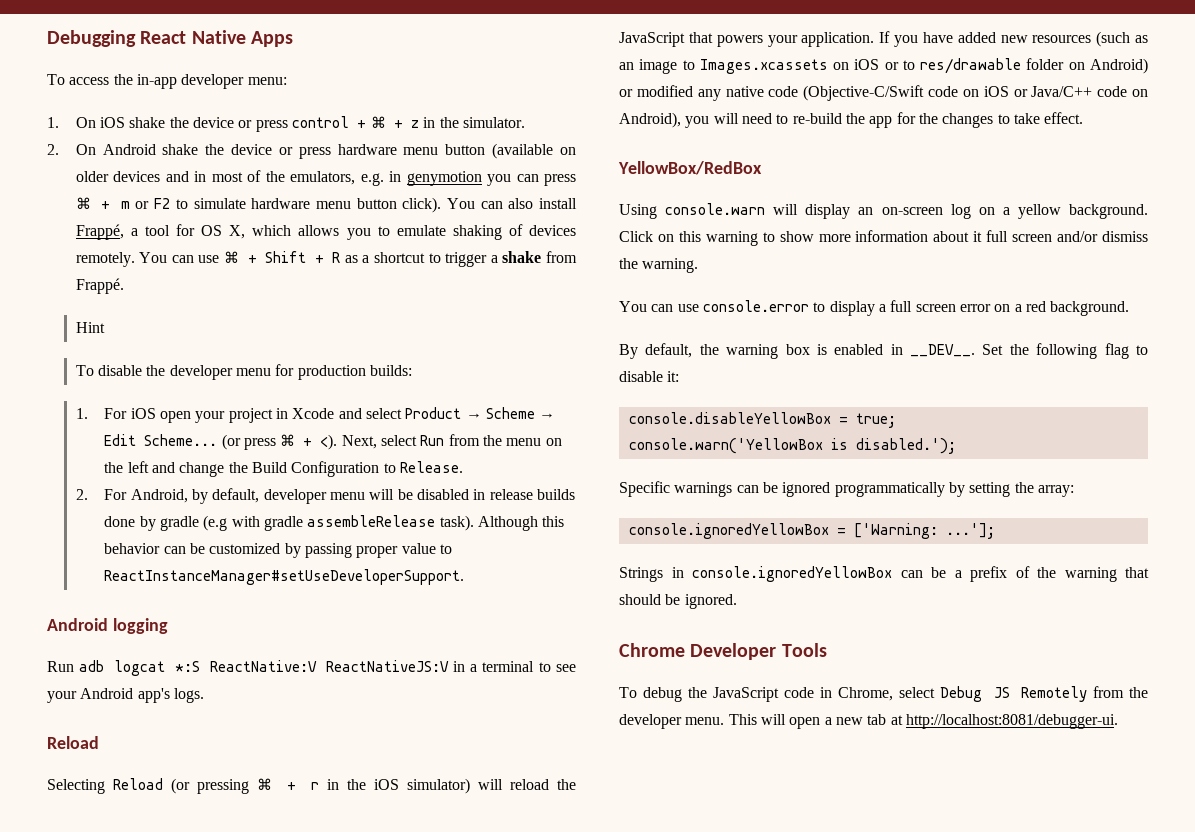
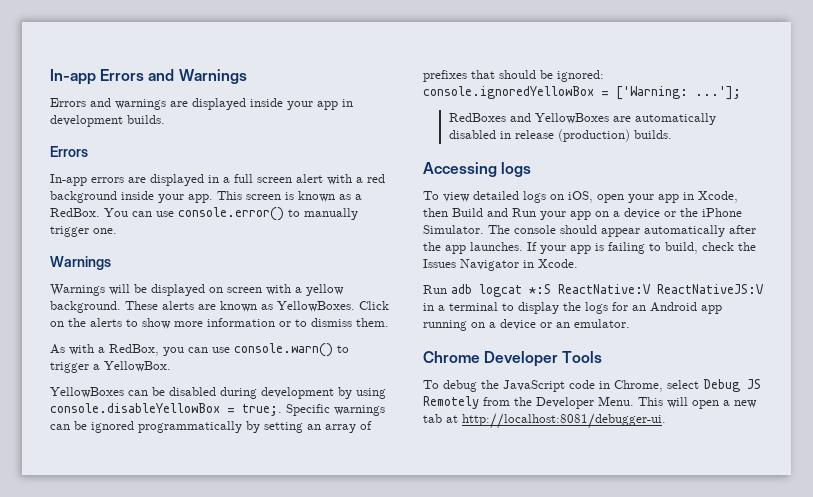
[47,30,294,47] [47,74,287,89] [47,116,525,132] [47,143,576,159] [75,170,577,186] [75,197,578,213] [75,224,576,240] [75,251,577,267] [75,278,124,294] [75,322,105,333] [75,364,412,380] [75,407,556,423] [104,434,562,450] [104,461,463,477] [75,488,575,504] [104,515,565,531] [104,543,452,558] [104,569,465,585] [47,618,168,634] Debugging React Native Apps // To access the in-app developer menu: // 1. On iOS shake the device or press control + ⌘ + z in the simulator. // 2. On Android shake the device or press hardware menu button (available on older devices and in most of the emulators, e.g. in genymotion you can press ⌘ + m or F2 to simulate hardware menu button click). You can also install Frappé, a tool for OS X, which allows you to emulate shaking of devices remotely. You can use ⌘ + Shift + R as a shortcut to trigger a shake from Frappé. // Hint // To disable the developer menu for production builds: // 1. For iOS open your project in Xcode and select Product → Scheme → Edit Scheme... (or press ⌘ + <). Next, select Run from the menu on the left and change the Build Configuration to Release. // 2. For Android, by default, developer menu will be disabled in release builds done by gradle (e.g with gradle assembleRelease task). Although this behavior can be customized by passing proper value to ReactInstanceManager#setUseDeveloperSupport. // Android logging -> [50,69,247,85] [50,98,353,110] [50,115,165,127] [50,146,88,157] [50,174,385,186] [50,191,362,203] [50,207,358,221] [50,226,117,237] [50,256,111,270] [50,284,344,296] [50,301,389,313] [50,318,389,329] [50,343,349,357] [50,361,171,373] [50,387,386,399] [50,403,385,416] [50,421,372,433] [423,70,604,82] [423,86,741,100] [448,113,716,125] [448,129,672,142] [423,162,532,177] [423,191,738,203] [423,208,742,220] [423,225,756,237] [423,242,756,254] [423,259,578,271] In-app Errors and Warnings // Errors and warnings are displayed inside your app in development builds. // Errors // In-app errors are displayed in a full screen alert with a red background inside your app. This screen is known as a RedBox. You can use console.error() to manually trigger one. // Warnings // Warnings will be displayed on screen with a yellow background. These alerts are known as YellowBoxes. Click on the alerts to show more information or to dismiss them. // As with a RedBox, you can use console.warn() to trigger a YellowBox. // YellowBoxes can be disabled during development by using console.disableYellowBox = true;. Specific warnings can be ignored programmatically by setting an array of prefixes that should be ignored: console.ignoredYellowBox = ['Warning: ...']; // RedBoxes and YellowBoxes are automatically disabled in release (production) builds. // Accessing logs // To view detailed logs on iOS, open your app in Xcode, then Build and Run your app on a device or the iPhone Simulator. The console should appear automatically after the app launches. If your app is failing to build, check the Issues Navigator in Xcode.
[555,664,576,672] [47,688,204,703] [47,736,99,749] [47,778,576,794] [619,31,1148,47] [619,58,1148,74] [619,85,1148,101] [619,112,1084,128] [618,161,762,175] [619,203,1148,219] [619,230,1148,246] [619,258,699,273] [619,300,1130,316] [619,343,1148,359] [619,371,680,382] [628,412,896,428] [628,438,956,454] [619,481,1074,497] [628,523,995,539] [619,566,1149,582] [619,594,737,609] see your Android app's logs. // Reload // Selecting Reload (or pressing ⌘ + r in the iOS simulator) will reload the JavaScript that powers your application. If you have added new resources (such as an image to Images.xcassets on iOS or to res/drawable folder on Android) or modified any native code (Objective-C/Swift code on iOS or Java/C++ code on Android), you will need to re-build the app for the changes to take effect. // YellowBox/RedBox // Using console.warn will display an on-screen log on a yellow background. Click on this warning to show more information about it full screen and/or dismiss the warning. // You can use console.error to display a full screen error on a red background. // By default, the warning box is enabled in __DEV__. Set the following flag to disable it: // console.disableYellowBox = true; // console.warn('YellowBox is disabled.'); // Specific warnings can be ignored programmatically by setting the array: // console.ignoredYellowBox = ['Warning: ...']; // Strings in console.ignoredYellowBox can be a prefix of the warning that should be ignored. -> [518,302,722,314] [423,319,630,331] display the logs for an Android app running on a device or an emulator.
[619,714,725,729] developer menu. -> [536,396,634,409] Developer Menu.

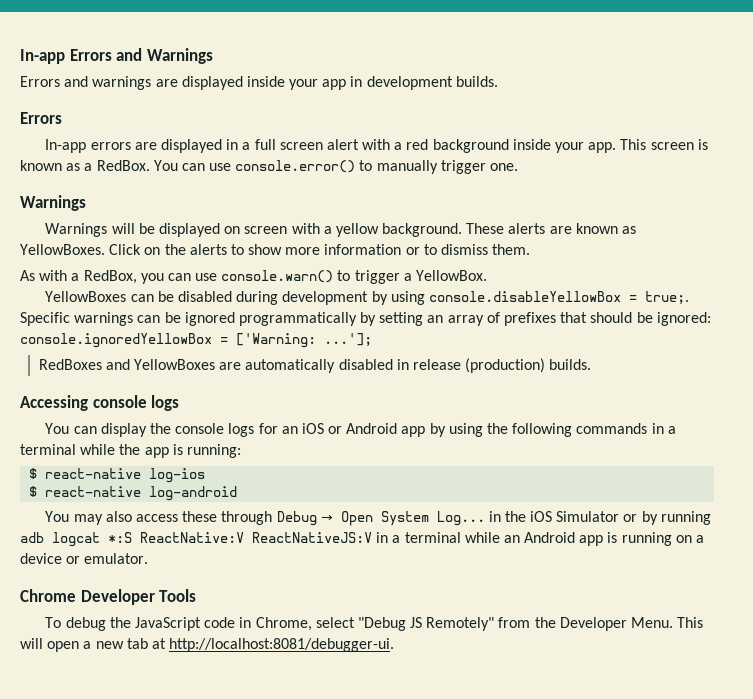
(497, 169) none -> [92,395,147,408] console
[423,191,738,203] [423,208,742,220] [423,225,756,237] [423,242,756,254] [423,259,578,271] [423,285,447,294] To view detailed logs on iOS, open your app in Xcode, then Build and Run your app on a device or the iPhone Simulator. The console should appear automatically after the app launches. If your app is failing to build, check the Issues Navigator in Xcode. // Run -> [45,423,676,437] [20,444,241,458] [29,468,206,483] [29,486,238,501] [45,511,711,526] You can display the console logs for an iOS or Android app by using the following commands in a terminal while the app is running: // $ react-native log-ios // $ react-native log-android // You may also access these through Debug → Open System Log... in the iOS Simulator or by running
[502,302,628,314] to display the logs for -> [464,532,500,543] while
(722, 309) none -> [607,532,618,543] is
[556,322,570,328] an -> (81, 560) none
[703,379,761,392] [423,396,479,409] Debug JS Remotely -> [357,617,495,631] "Debug JS Remotely"

